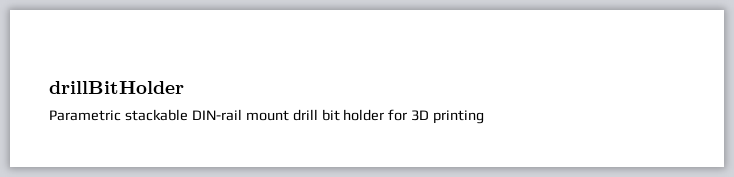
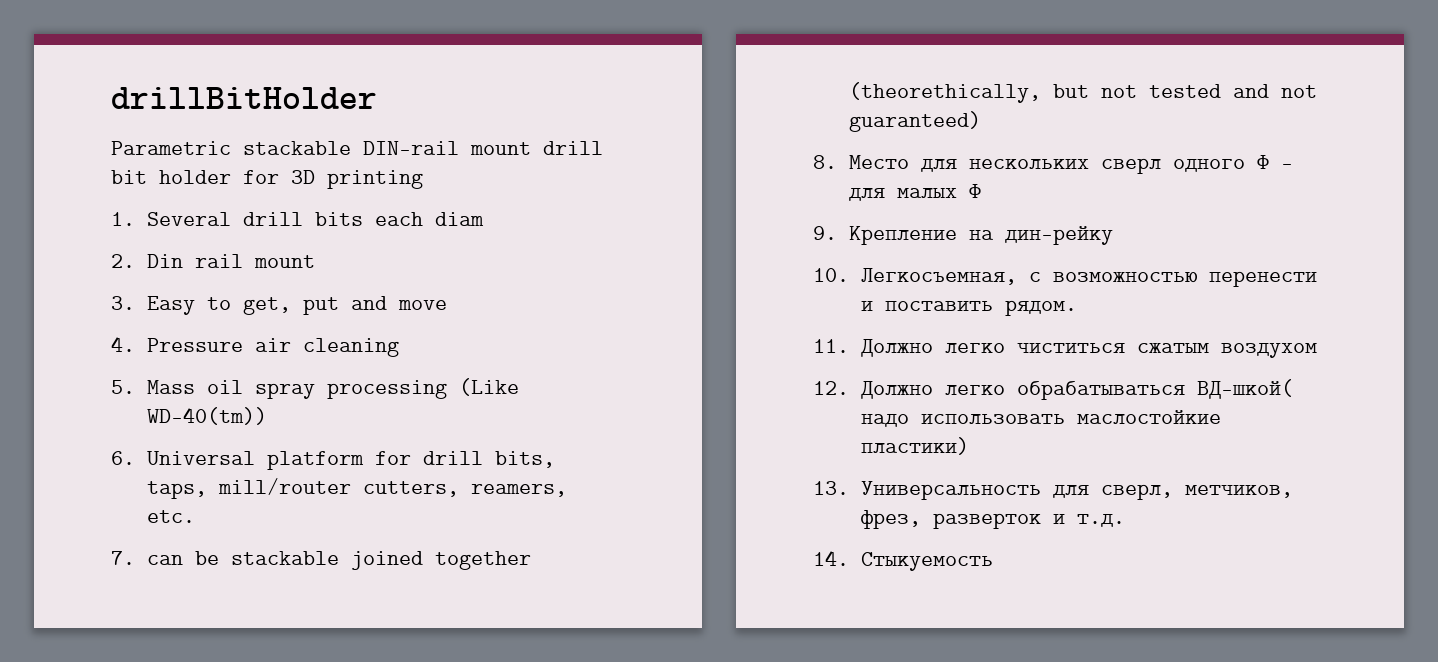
(485, 117) none -> [111,212,484,226] [111,254,315,268] [111,296,447,315] [111,336,399,357] [111,378,519,399] [146,407,267,425] [111,451,555,470] [146,478,567,499] [146,510,195,523] [111,551,531,570] [848,82,1317,103] [848,111,981,132] [813,155,1293,174] [848,184,981,201] [813,226,1113,245] [813,268,1317,287] [860,300,1077,316] [813,339,1317,358] [813,379,1293,400] [860,410,1221,427] [860,437,969,455] [813,481,1293,500] [860,510,1125,529] [813,550,993,571] // 1. Several drill bits each diam // 2. Din rail mount // 3. Easy to get, put and move // 4. Pressure air cleaning // 5. Mass oil spray processing (Like WD-40(tm)) // 6. Universal platform for drill bits, taps, mill/router cutters, reamers, etc. // 7. can be stackable joined together (theorethically, but not tested and not guaranteed) // 8. Место для нескольких сверл одного Ф - для малых Ф // 9. Крепление на дин-рейку // 10. Легкосъемная, с возможностью перенести и поставить рядом. // 11. Должно легко чиститься сжатым воздухом // 12. Должно легко обрабатываться ВД-шкой( надо использовать маслостойкие пластики) // 13. Универсальность для сверл, метчиков, фрез, разверток и т.д. // 14. Стыкуемость

